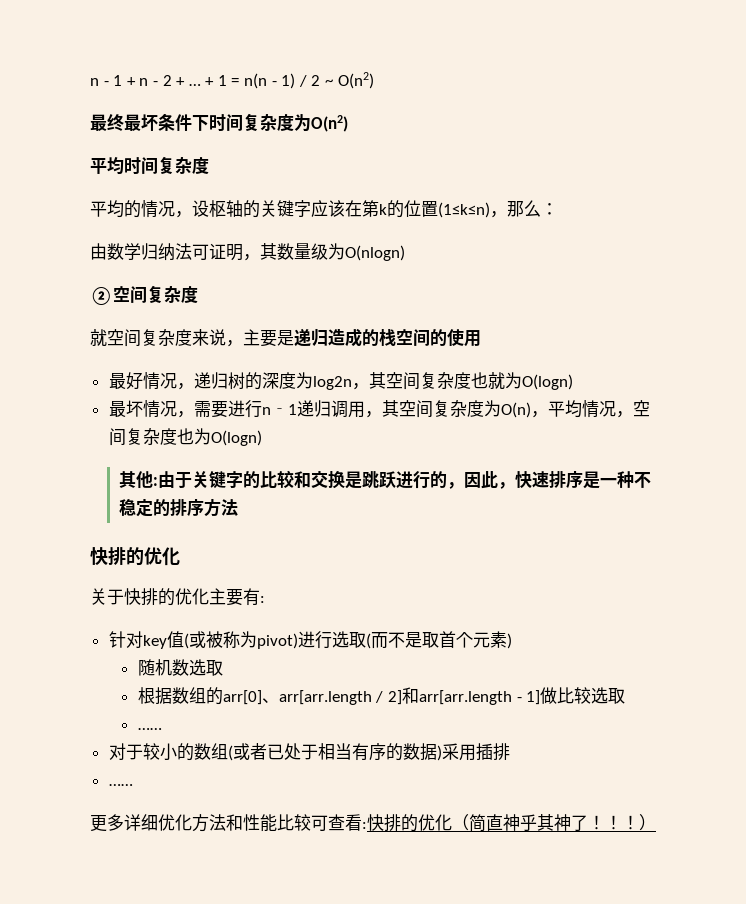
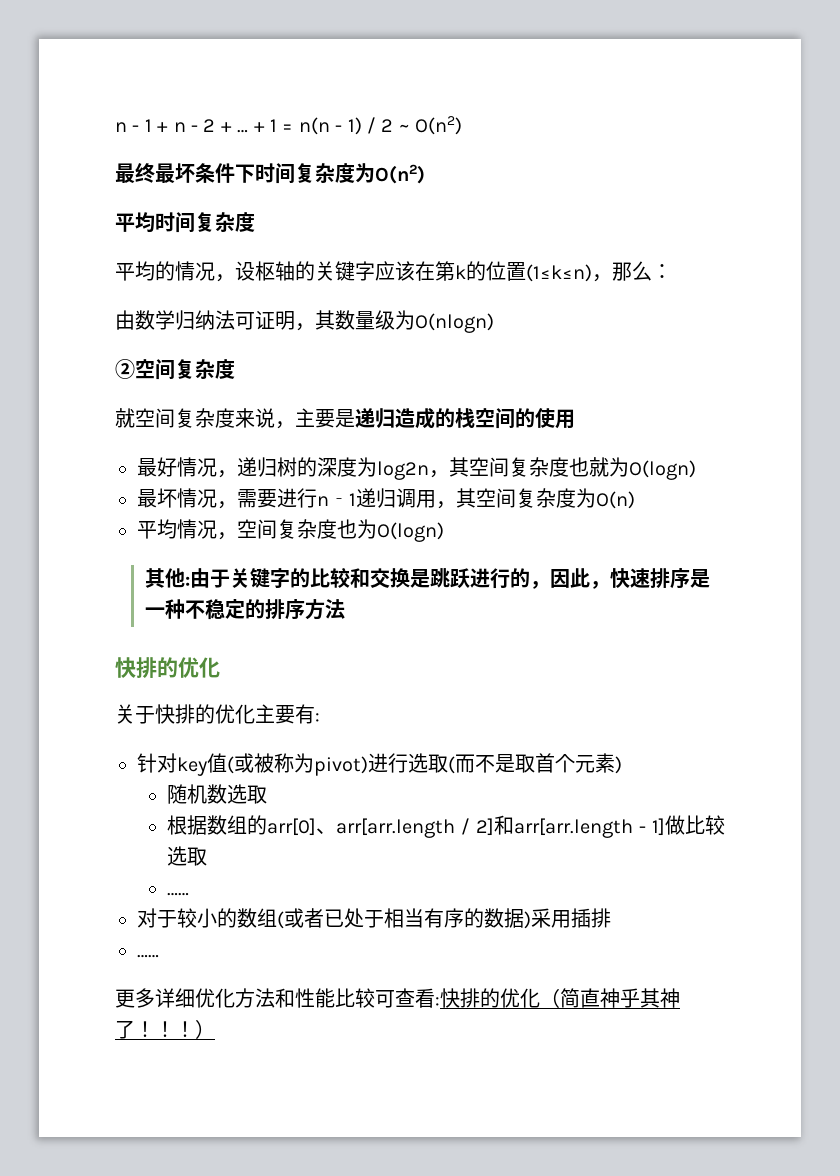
[530,411,548,418] ， -> (635, 500) //

